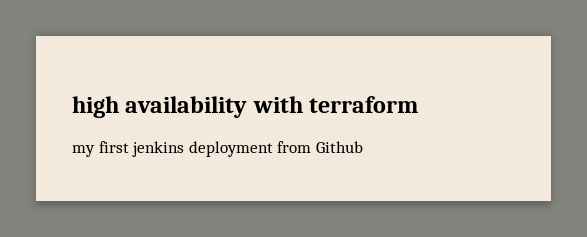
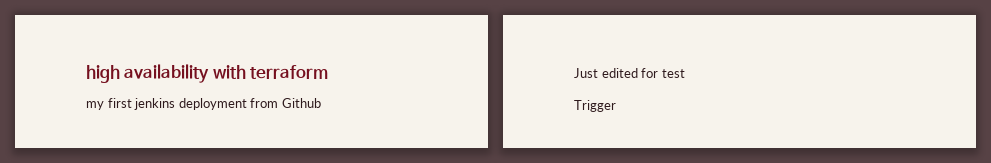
(363, 147) none -> [574,68,685,78] [574,100,616,112] // Just edited for test // Trigger

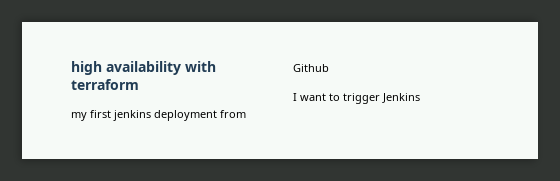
[574,68,685,78] [574,100,616,112] Just edited for test // Trigger -> [293,93,420,104] I want to trigger Jenkins

